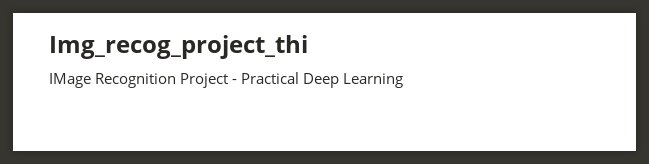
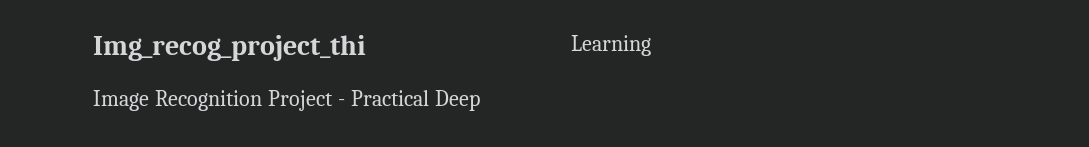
[49,73,91,88] IMage -> [93,90,149,111] Image

